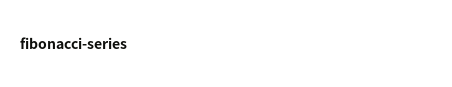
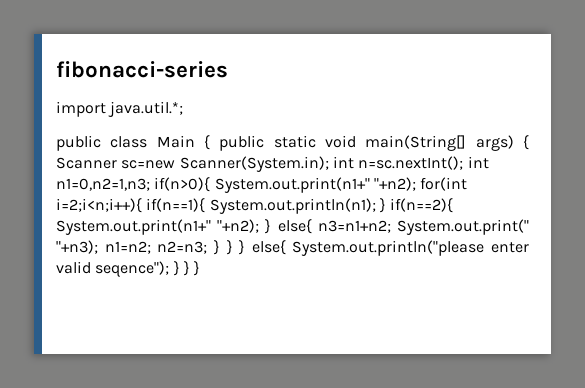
(127, 43) none -> [56,101,184,117] [56,135,529,151] [56,156,489,172] [56,177,468,193] [56,198,454,214] [56,219,529,235] [56,240,529,256] [56,261,201,277] // import java.util.*; // public class Main { public static void main(String[] args) { Scanner sc=new Scanner(System.in); int n=sc.nextInt(); int n1=0,n2=1,n3; if(n>0){ System.out.print(n1+" "+n2); for(int i=2;i<n;i++){ if(n==1){ System.out.println(n1); } if(n==2){ System.out.print(n1+" "+n2); } else{ n3=n1+n2; System.out.print(" "+n3); n1=n2; n2=n3; } } } else{ System.out.println("please enter valid seqence"); } } }

